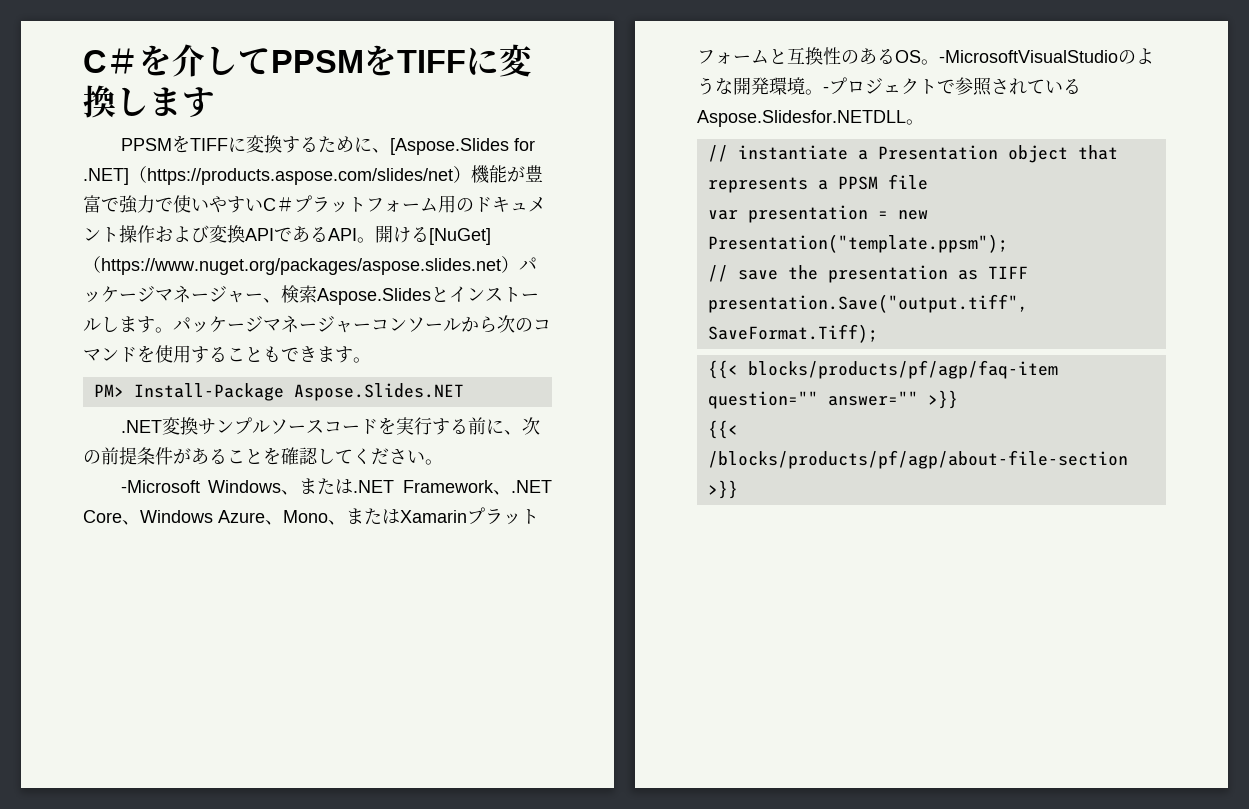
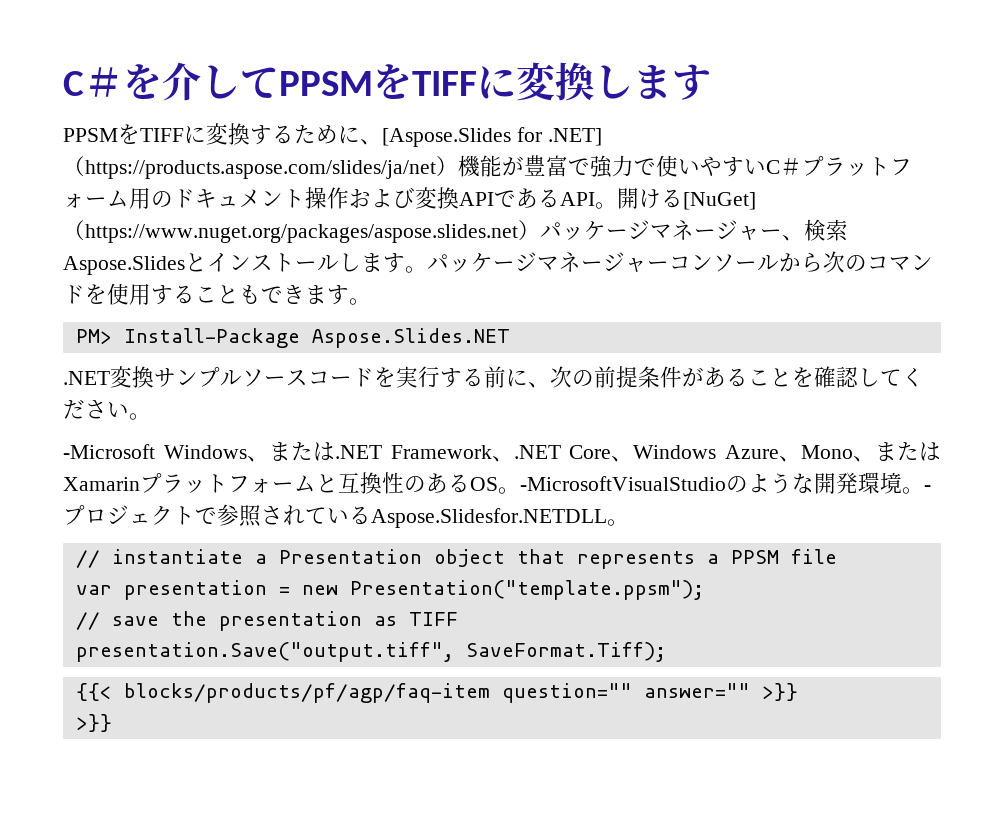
[147,168,453,185] https://products.aspose.com/slides/net -> [85,160,436,179] https://products.aspose.com/slides/ja/net
[707,420,738,439] [707,450,1128,469] {{< /blocks/products/pf/agp/about-file-section -> (798, 692) none

